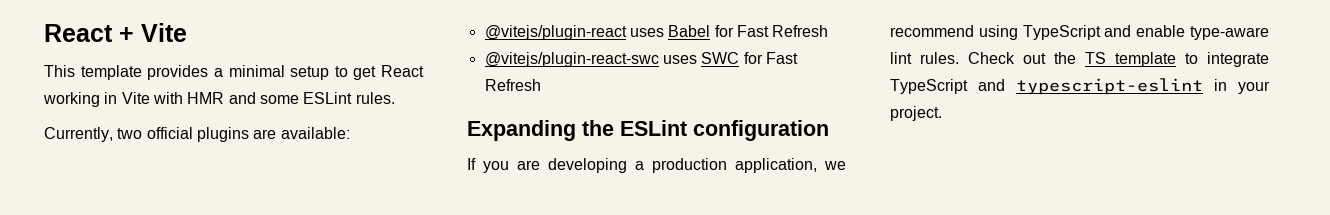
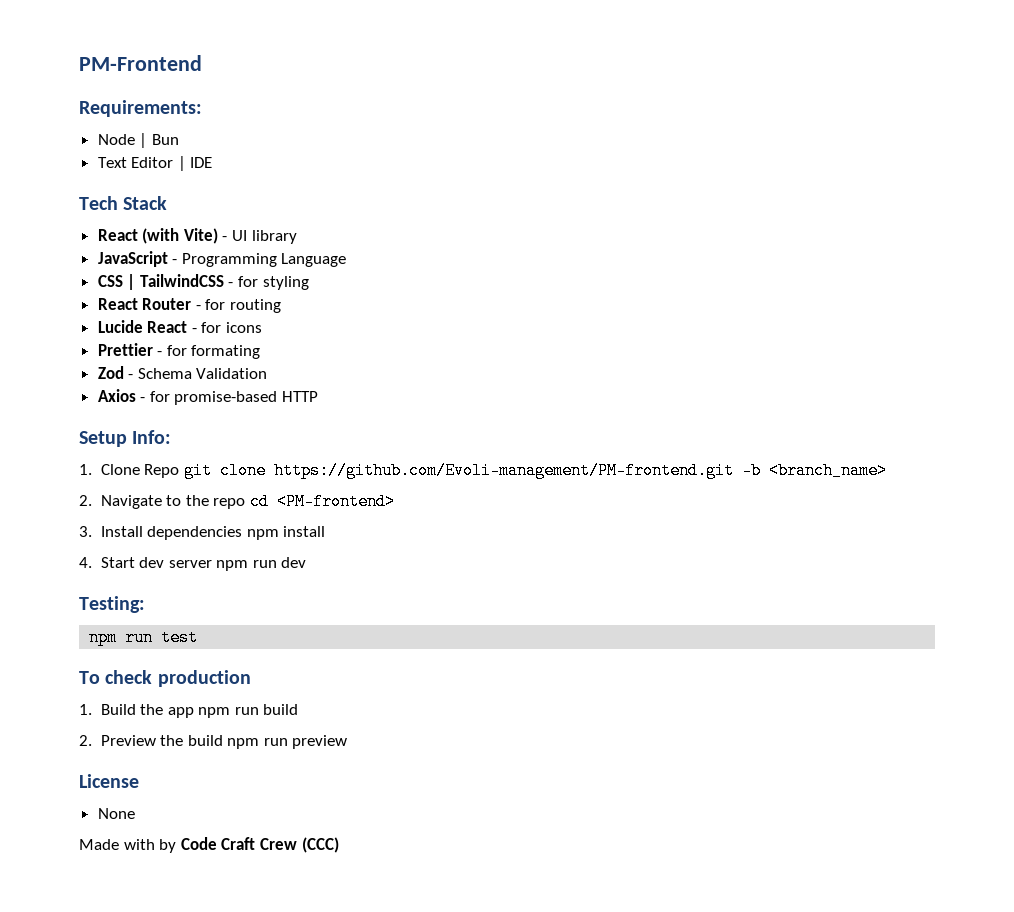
[44,23,187,42] [44,65,424,80] [43,92,395,107] [44,127,350,142] [484,25,829,40] [484,52,798,67] [484,79,541,91] [467,120,829,141] [467,158,846,173] [890,25,1269,40] [890,52,1269,67] [890,78,1270,95] [890,106,942,121] React + Vite // This template provides a minimal setup to get React working in Vite with HMR and some ESLint rules. // Currently, two official plugins are available: // @vitejs/plugin-react uses Babel for Fast Refresh // @vitejs/plugin-react-swc uses SWC for Fast Refresh // Expanding the ESLint configuration // If you are developing a production application, we recommend using TypeScript and enable type-aware lint rules. Check out the TS template to integrate TypeScript and typescript-eslint in your project. -> [79,55,202,71] [79,100,202,117] [97,133,179,148] [97,156,213,171] [79,196,168,210] [97,228,297,244] [97,251,347,267] [97,274,309,290] [97,298,282,313] [97,320,263,333] [97,343,261,359] [97,366,268,379] [97,389,319,405] [79,430,172,447] [79,462,887,479] [79,493,395,510] [79,526,326,540] [79,557,307,571] [79,596,145,613] [89,629,199,646] [79,670,251,687] [79,704,299,718] [79,735,348,749] [79,774,139,788] [97,808,135,819] [79,837,339,853] PM-Frontend // Requirements: // Node | Bun // Text Editor | IDE // Tech Stack // React (with Vite) - UI library // JavaScript - Programming Language // CSS | TailwindCSS - for styling // React Router - for routing // Lucide React - for icons // Prettier - for formating // Zod - Schema Validation // Axios - for promise-based HTTP // Setup Info: // 1. Clone Repo git clone https://github.com/Evoli-management/PM-frontend.git -b <branch_name> // 2. Navigate to the repo cd <PM-frontend> // 3. Install dependencies npm install // 4. Start dev server npm run dev // Testing: // npm run test // To check production // 1. Build the app npm run build // 2. Preview the build npm run preview // License // None // Made with by Code Craft Crew (CCC)

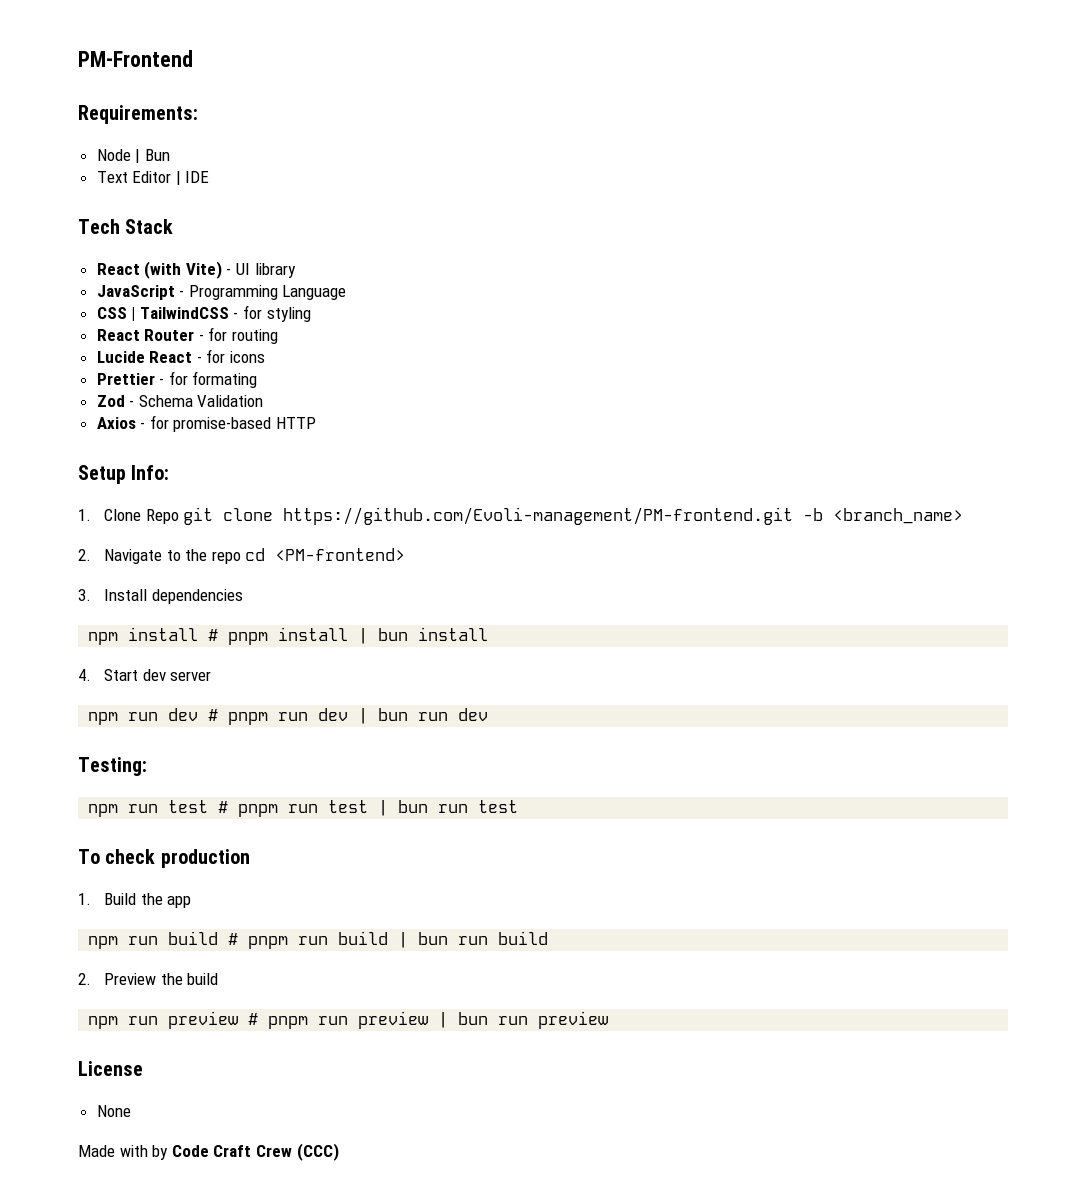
(243, 533) none -> (243, 596) //
(326, 531) none -> [208,627,489,645] # pnpm install | bun install
(212, 564) none -> (212, 676) //
[79,596,145,613] [89,629,118,646] // Testing: // npm -> [208,708,489,725] [78,757,147,776] [88,800,429,817] # pnpm run dev | bun run dev // Testing: // npm run test # pnpm run test | bun
(194, 712) none -> (192, 902) //
(299, 709) none -> [228,931,549,949] # pnpm run build | bun run build
(223, 740) none -> (219, 979) //
(348, 742) none -> [248,1011,609,1029] # pnpm run preview | bun run preview

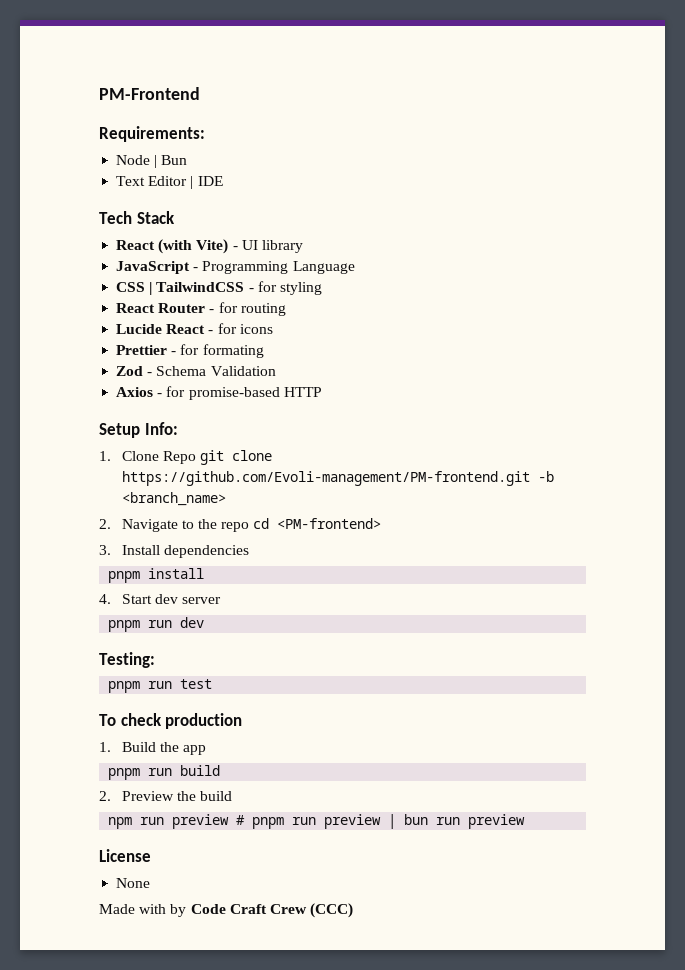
[88,627,219,645] npm install # -> (249, 551) none
[358,627,489,644] | bun install -> (205, 573) none
[88,708,219,725] npm run dev # -> (221, 600) none
[358,708,489,724] [78,757,147,776] [88,800,229,817] | bun run dev // Testing: // npm run test # -> [99,652,155,668] // Testing: //
[378,800,519,816] | bun run test -> (213, 684) none
[88,931,239,949] npm run build # -> (206, 750) none
[398,931,549,948] | bun run build -> (221, 770) none

